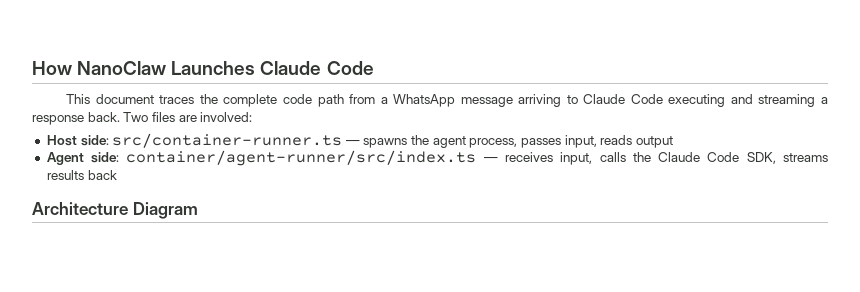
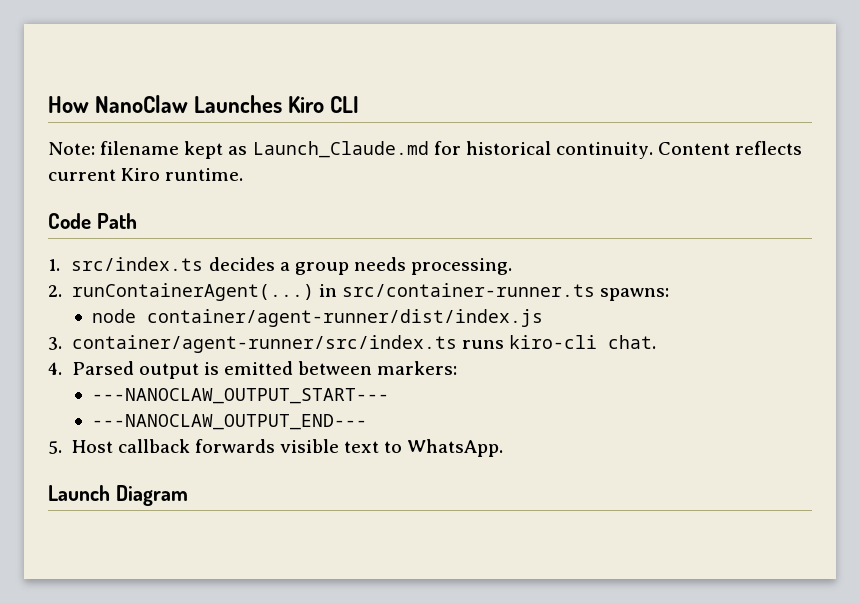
[260,61,374,75] [66,94,828,107] [32,112,253,125] [46,133,673,148] [46,150,828,166] [46,170,117,180] [32,202,128,215] Claude Code // This document traces the complete code path from a WhatsApp message arriving to Claude Code executing and streaming a response back. Two files are involved: // Host side: src/container-runner.ts — spawns the agent process, passes input, reads output // Agent side: container/agent-runner/src/index.ts — receives input, calls the Claude Code SDK, streams results back // Architecture -> [288,96,360,113] [48,141,803,159] [48,168,244,181] [48,213,137,229] [48,257,513,275] [48,283,669,301] [92,309,544,327] [48,335,656,353] [48,361,458,379] [92,388,390,404] [92,414,368,430] [48,439,504,457] [48,485,110,501] Kiro CLI // Note: filename kept as Launch_Claude.md for historical continuity. Content reflects current Kiro runtime. // Code Path // 1. src/index.ts decides a group needs processing. // 2. runContainerAgent(...) in src/container-runner.ts spawns: // node container/agent-runner/dist/index.js // 3. container/agent-runner/src/index.ts runs kiro-cli chat. // 4. Parsed output is emitted between markers: // ---NANOCLAW_OUTPUT_START--- // ---NANOCLAW_OUTPUT_END--- // 5. Host callback forwards visible text to WhatsApp. // Launch

